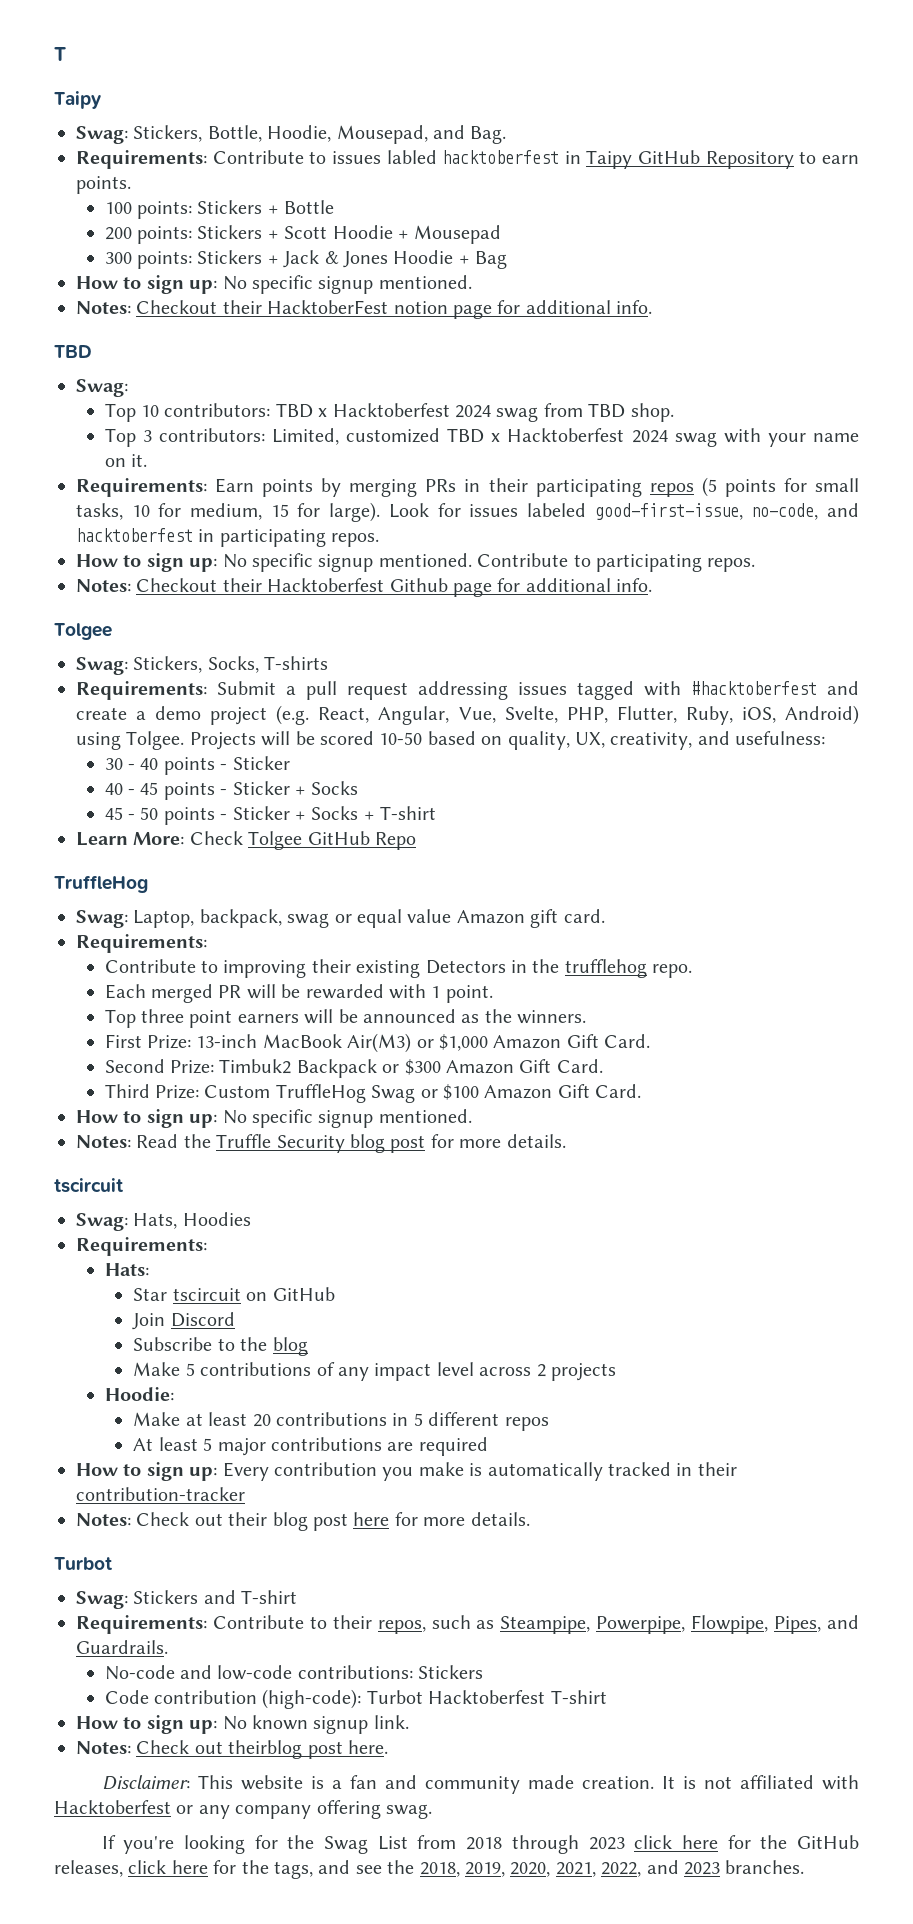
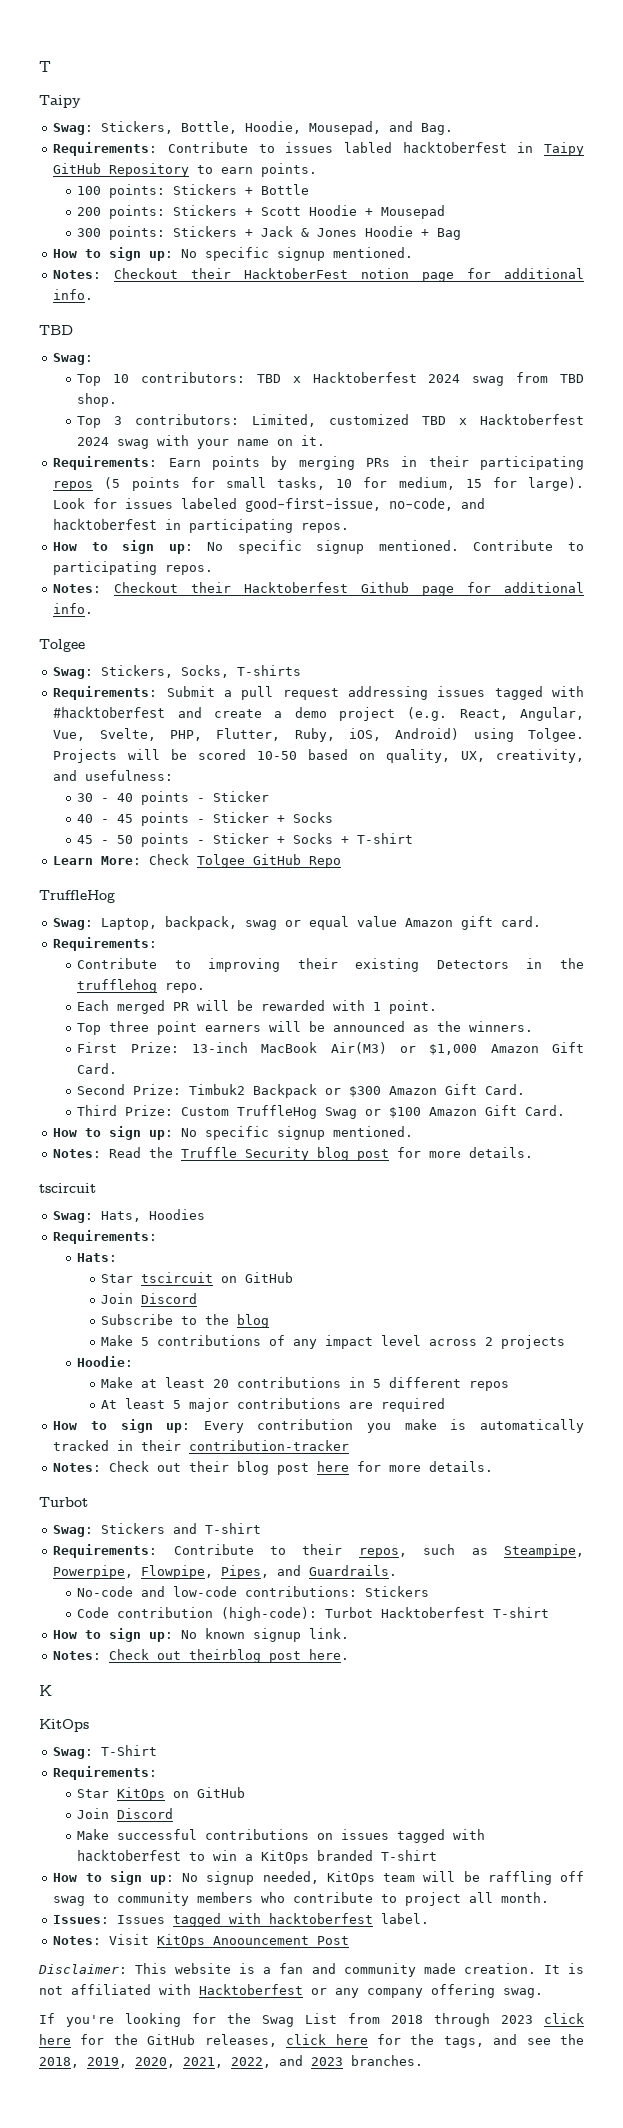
(388, 1747) none -> [39,1685,52,1696] [39,1719,89,1732] [53,1745,158,1759] [53,1766,158,1780] [77,1787,246,1801] [77,1808,174,1819] [77,1829,486,1843] [77,1849,438,1864] [53,1871,585,1885] [53,1892,550,1906] [53,1913,430,1927] [53,1934,350,1948] // K // KitOps // Swag: T-Shirt // Requirements: // Star KitOps on GitHub // Join Discord // Make successful contributions on issues tagged with hacktoberfest to win a KitOps branded T-shirt // How to sign up: No signup needed, KitOps team will be raffling off swag to community members who contribute to project all month. // Issues: Issues tagged with hacktoberfest label. // Notes: Visit KitOps Anoouncement Post

